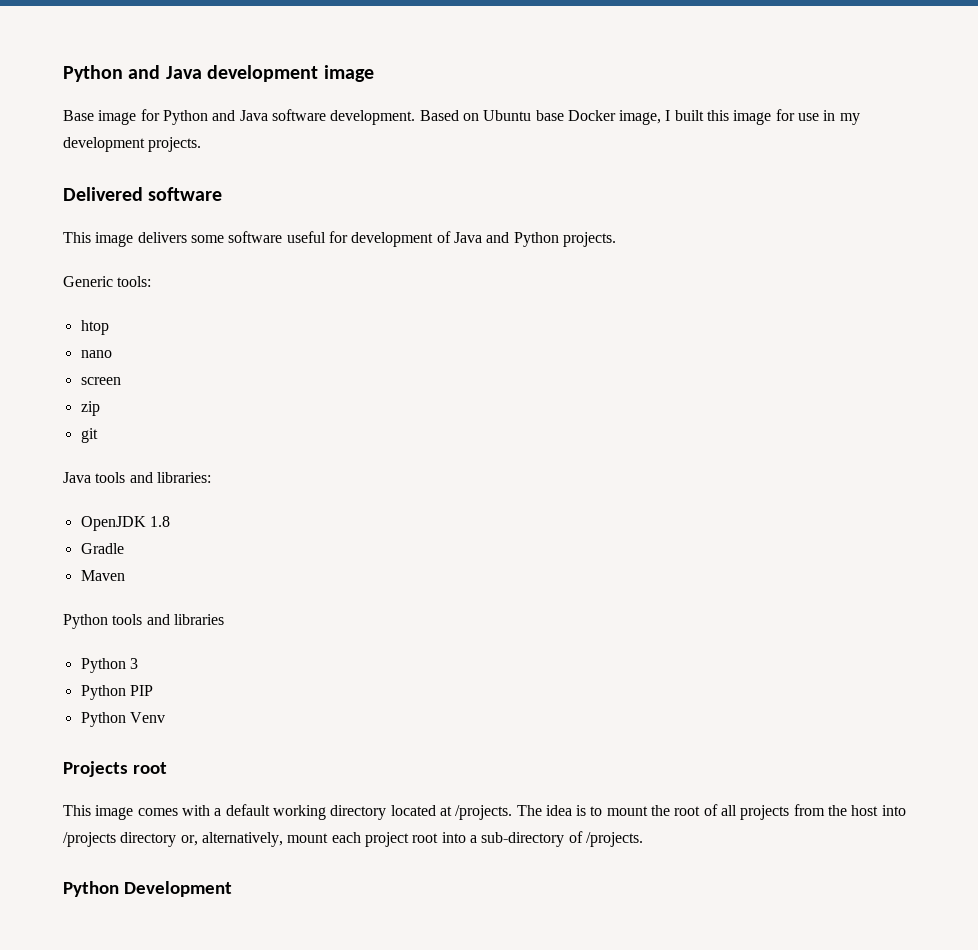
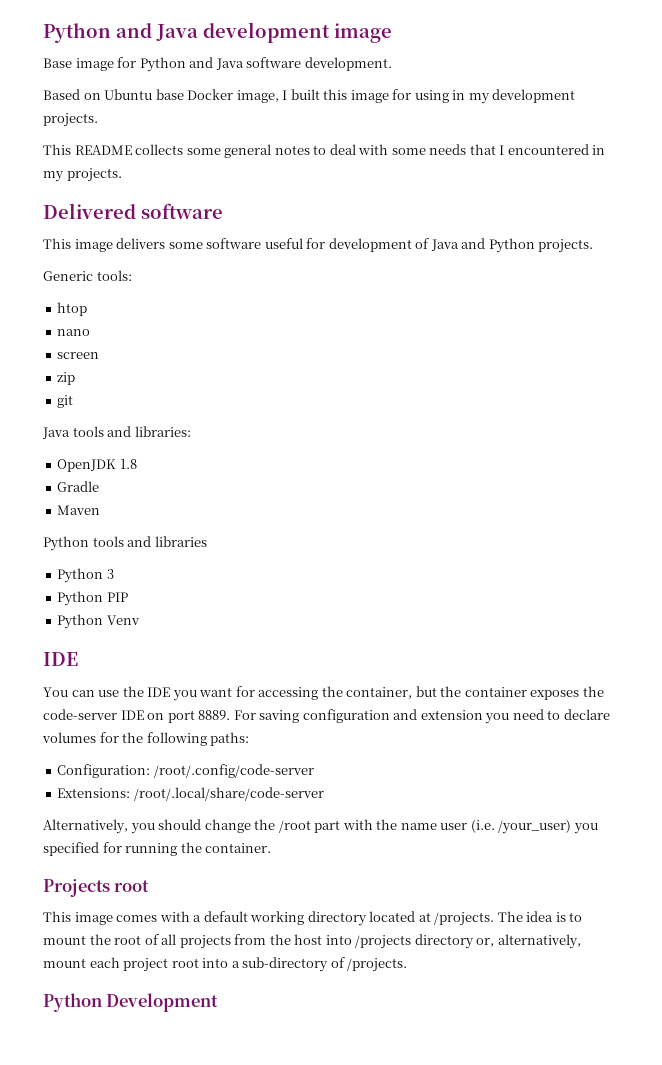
(416, 117) none -> (392, 64) //
[798,113,820,121] use -> [414,90,449,103] using
(202, 144) none -> [43,144,606,158] [43,168,122,182] // This README collects some general notes to deal with some needs that I encountered in my projects.
(165, 717) none -> [43,652,78,666] [43,686,604,701] [43,709,610,724] [42,732,250,746] [57,764,314,778] [57,787,324,801] [43,819,598,834] [43,842,272,856] // IDE // You can use the IDE you want for accessing the container, but the container exposes the code-server IDE on port 8889. For saving configuration and extension you need to declare volumes for the following paths: // Configuration: /root/.config/code-server // Extensions: /root/.local/share/code-server // Alternatively, you should change the /root part with the name user (i.e. /your_user) you specified for running the container.

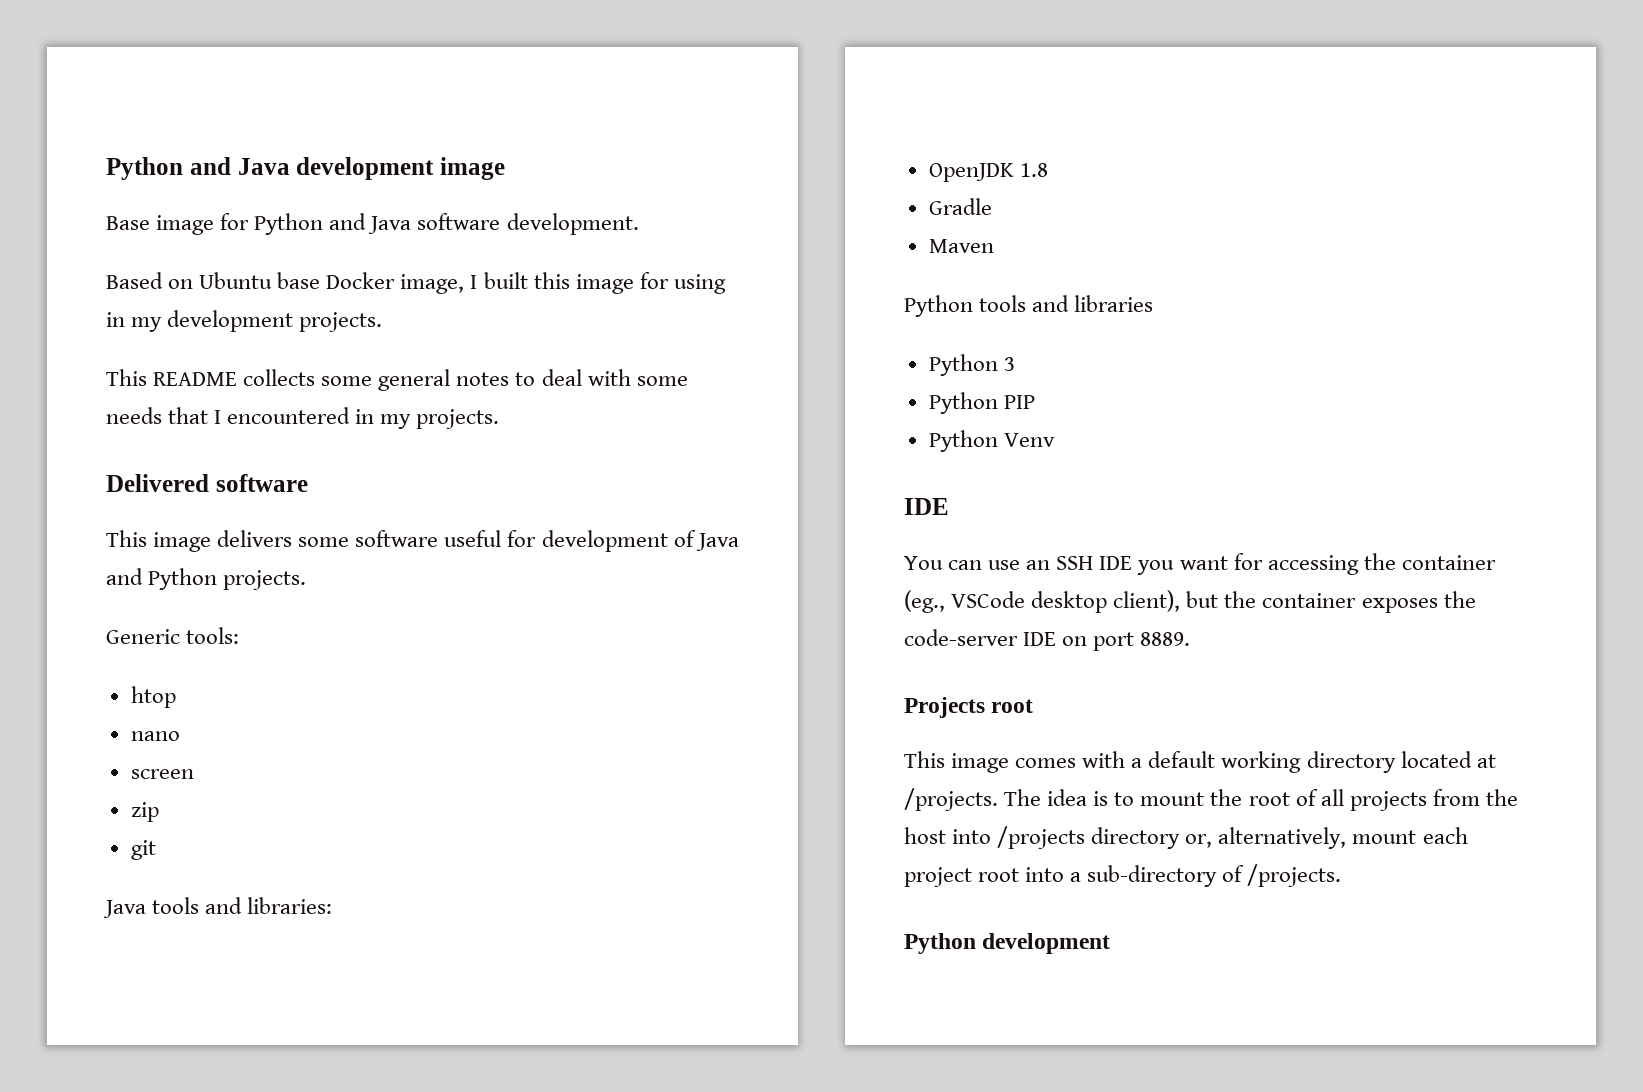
[122,686,144,697] the -> [1026,556,1094,570] an SSH
[346,687,413,699] container, -> [1401,555,1496,570] [904,590,1181,613] container (eg., VSCode desktop client),
[233,709,610,724] [42,732,250,746] [57,764,314,778] [57,787,324,801] [43,819,598,834] [43,842,272,856] For saving configuration and extension you need to declare volumes for the following paths: // Configuration: /root/.config/code-server // Extensions: /root/.local/share/code-server // Alternatively, you should change the /root part with the name user (i.e. /your_user) you specified for running the container. -> (1191, 639) none
[106,993,219,1012] Development -> [982,933,1111,954] development

